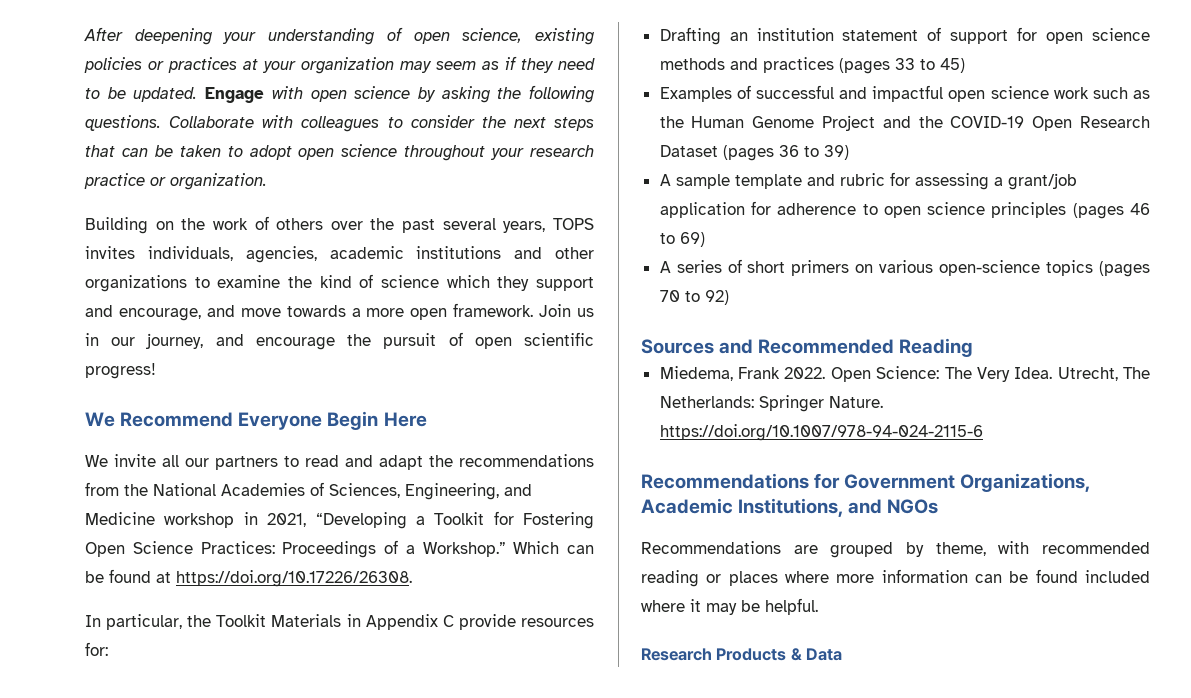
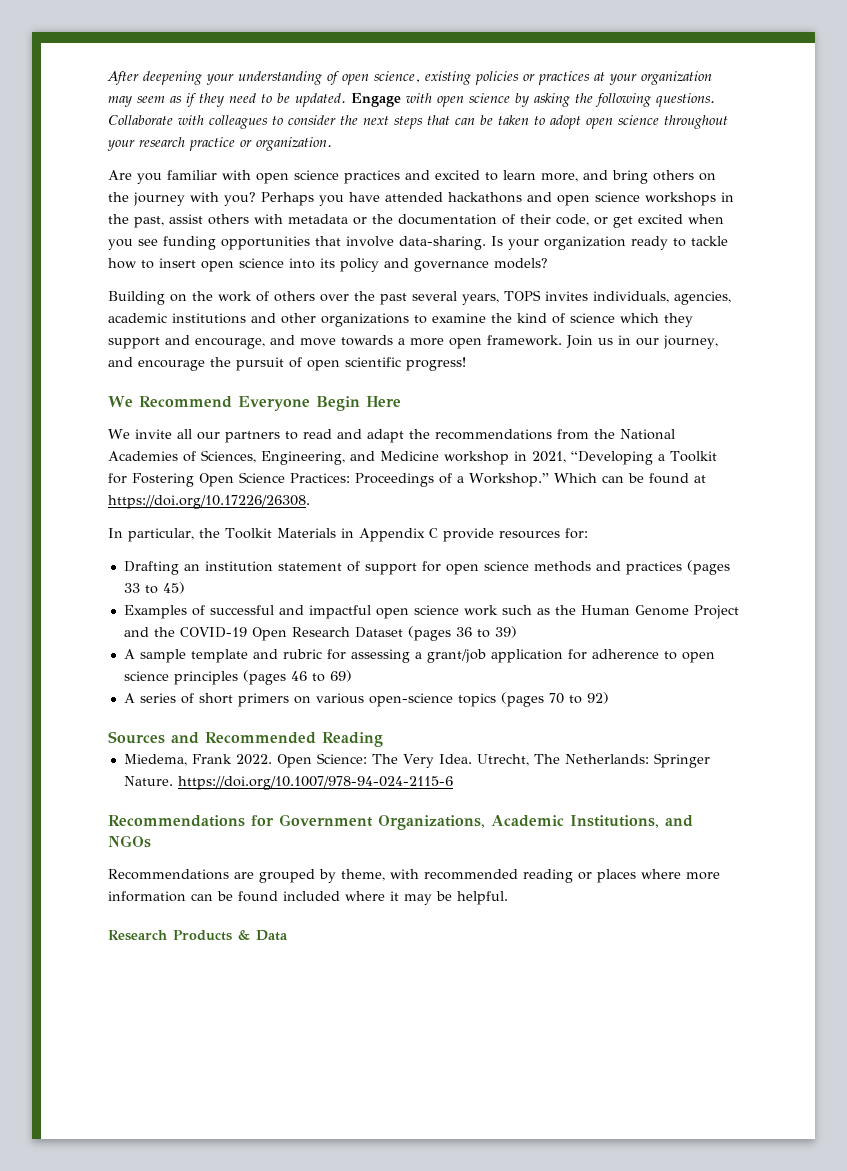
(267, 181) none -> [108,170,716,184] [108,192,734,206] [108,214,724,228] [108,236,728,250] [108,258,548,272] // Are you familiar with open science practices and excited to learn more, and bring others on the journey with you? Perhaps you have attended hackathons and open science workshops in the past, assist others with metadata or the documentation of their code, or get excited when you see funding opportunities that involve data-sharing. Is your organization ready to tackle how to insert open science into its policy and governance models?

